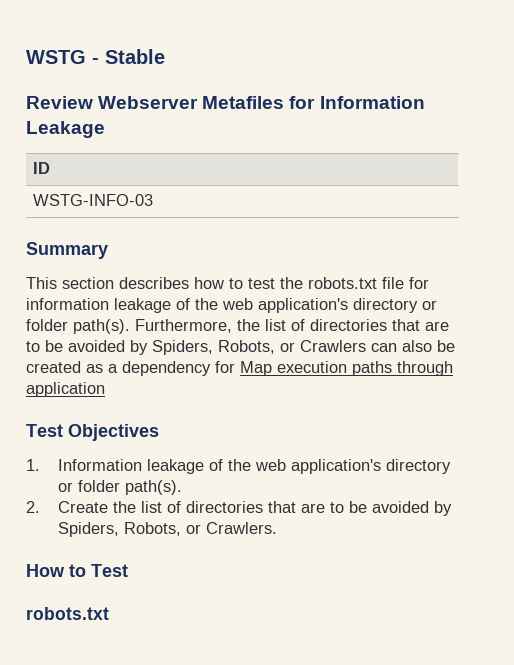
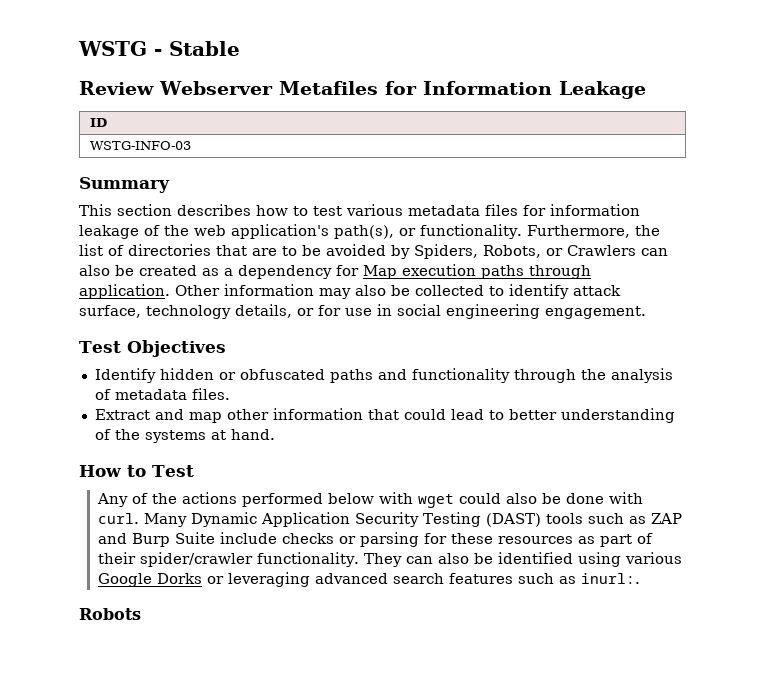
[280,277,404,289] the robots.txt file -> [346,204,518,216] various metadata files
[353,298,437,313] [26,319,130,334] directory or folder path(s). -> [334,224,522,239] path(s), or functionality.
[26,382,105,397] [26,424,159,441] [26,459,451,474] [57,480,182,495] [26,501,452,516] [57,522,277,537] [26,564,128,577] [26,607,109,620] application // Test Objectives // 1. Information leakage of the web application's directory or folder path(s). // 2. Create the list of directories that are to be avoided by Spiders, Robots, or Crawlers. // How to Test // robots.txt -> [79,284,621,299] [79,304,646,319] [79,340,226,357] [94,368,673,383] [94,388,230,400] [94,408,675,423] [94,429,275,443] [79,465,194,477] [96,492,643,508] [97,512,682,527] [97,532,653,547] [97,552,682,567] [97,572,640,587] [79,608,141,620] application. Other information may also be collected to identify attack surface, technology details, or for use in social engineering engagement. // Test Objectives // Identify hidden or obfuscated paths and functionality through the analysis of metadata files. // Extract and map other information that could lead to better understanding of the systems at hand. // How to Test // Any of the actions performed below with wget could also be done with curl. Many Dynamic Application Security Testing (DAST) tools such as ZAP and Burp Suite include checks or parsing for these resources as part of their spider/crawler functionality. They can also be identified using various Google Dorks or leveraging advanced search features such as inurl:. // Robots

